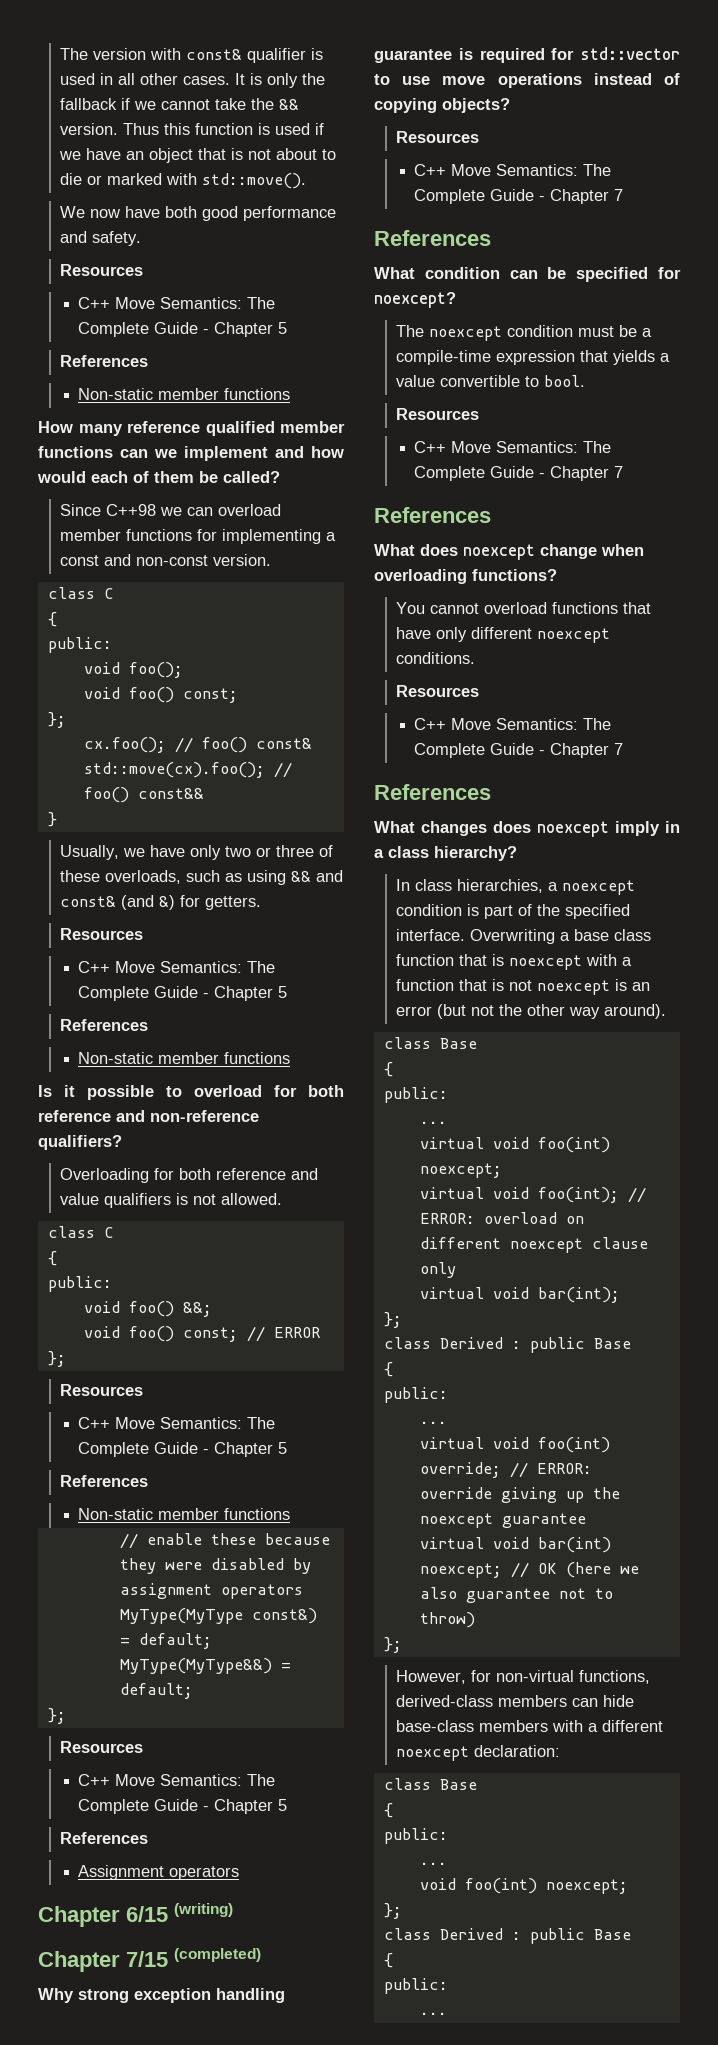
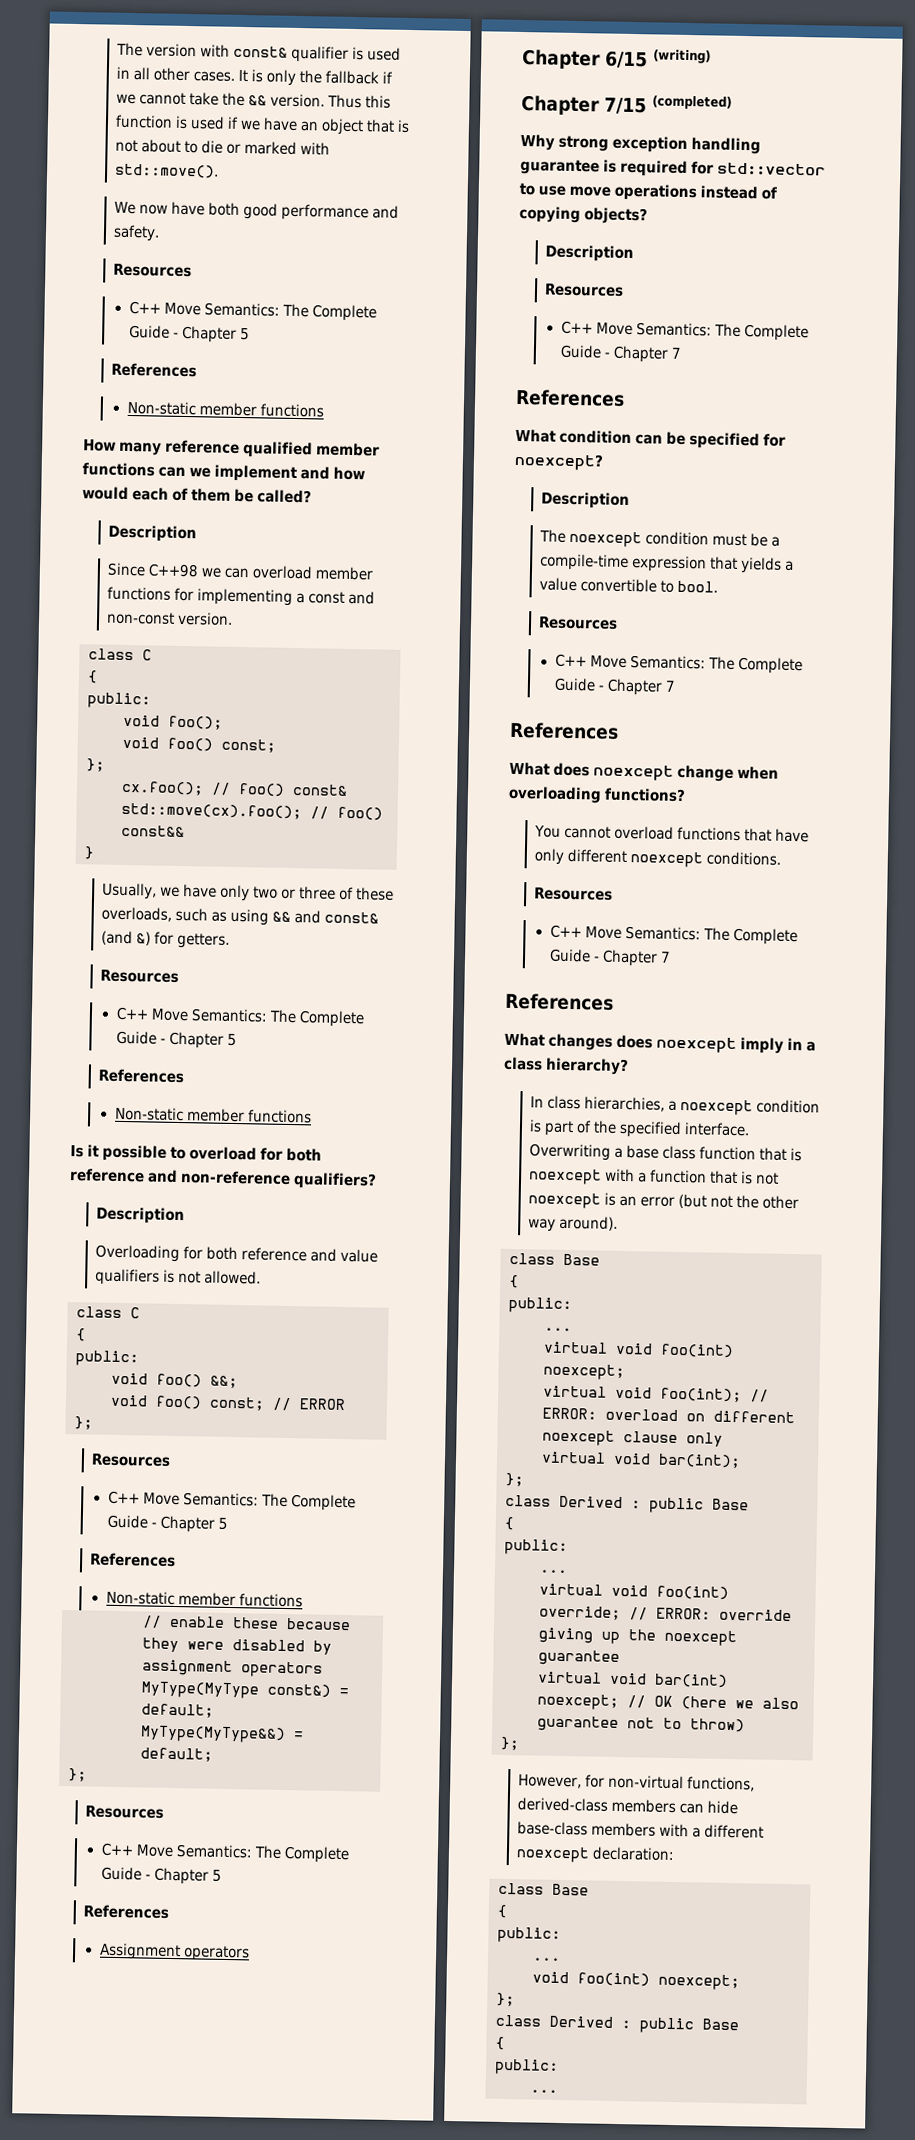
(280, 477) none -> [108,524,198,543] // Description
(122, 1142) none -> [96,1206,186,1225] // Description
(510, 105) none -> [545,244,635,263] // Description
(456, 300) none -> [541,491,631,510] // Description

